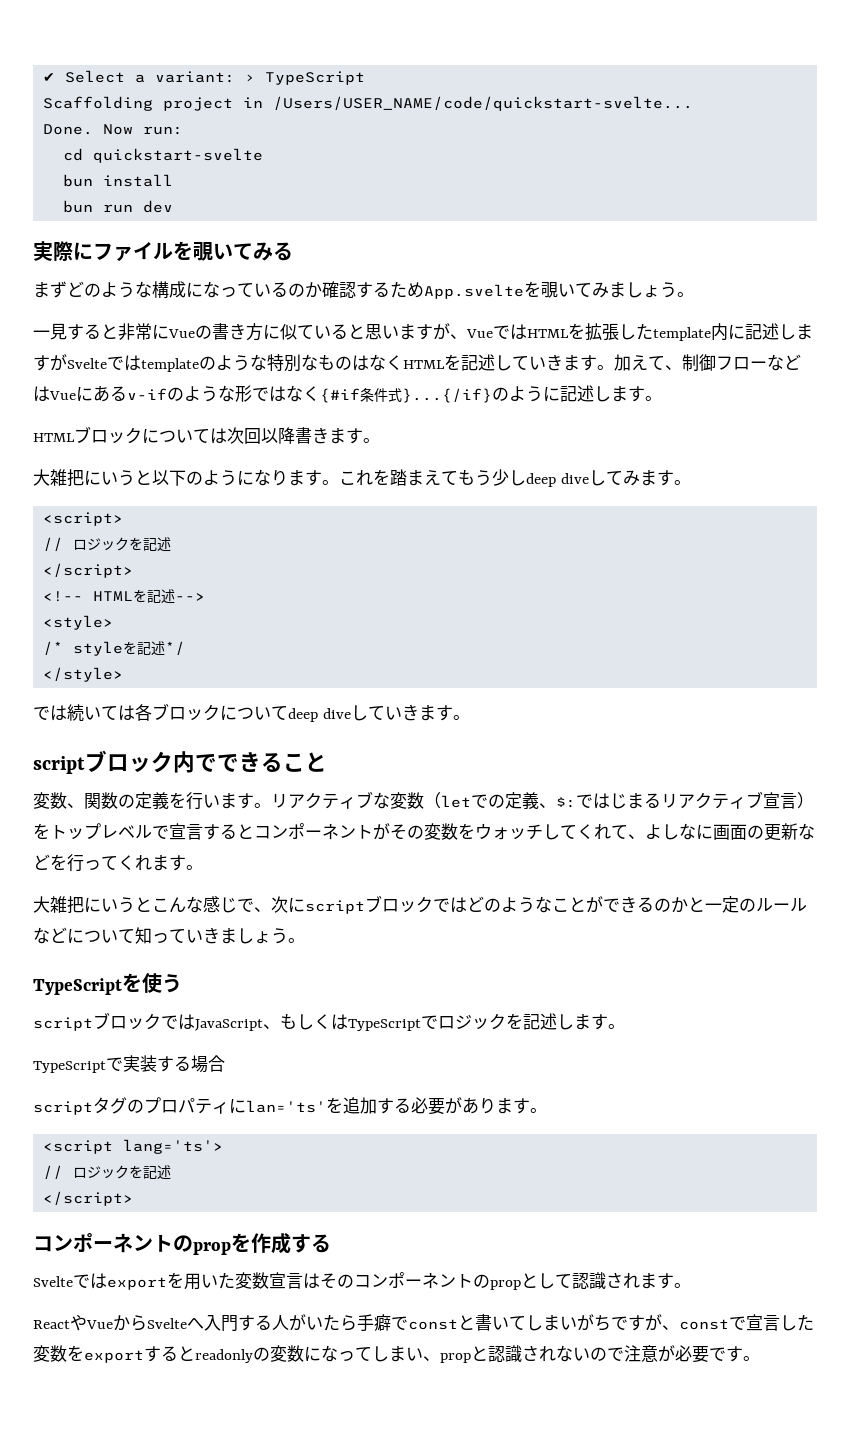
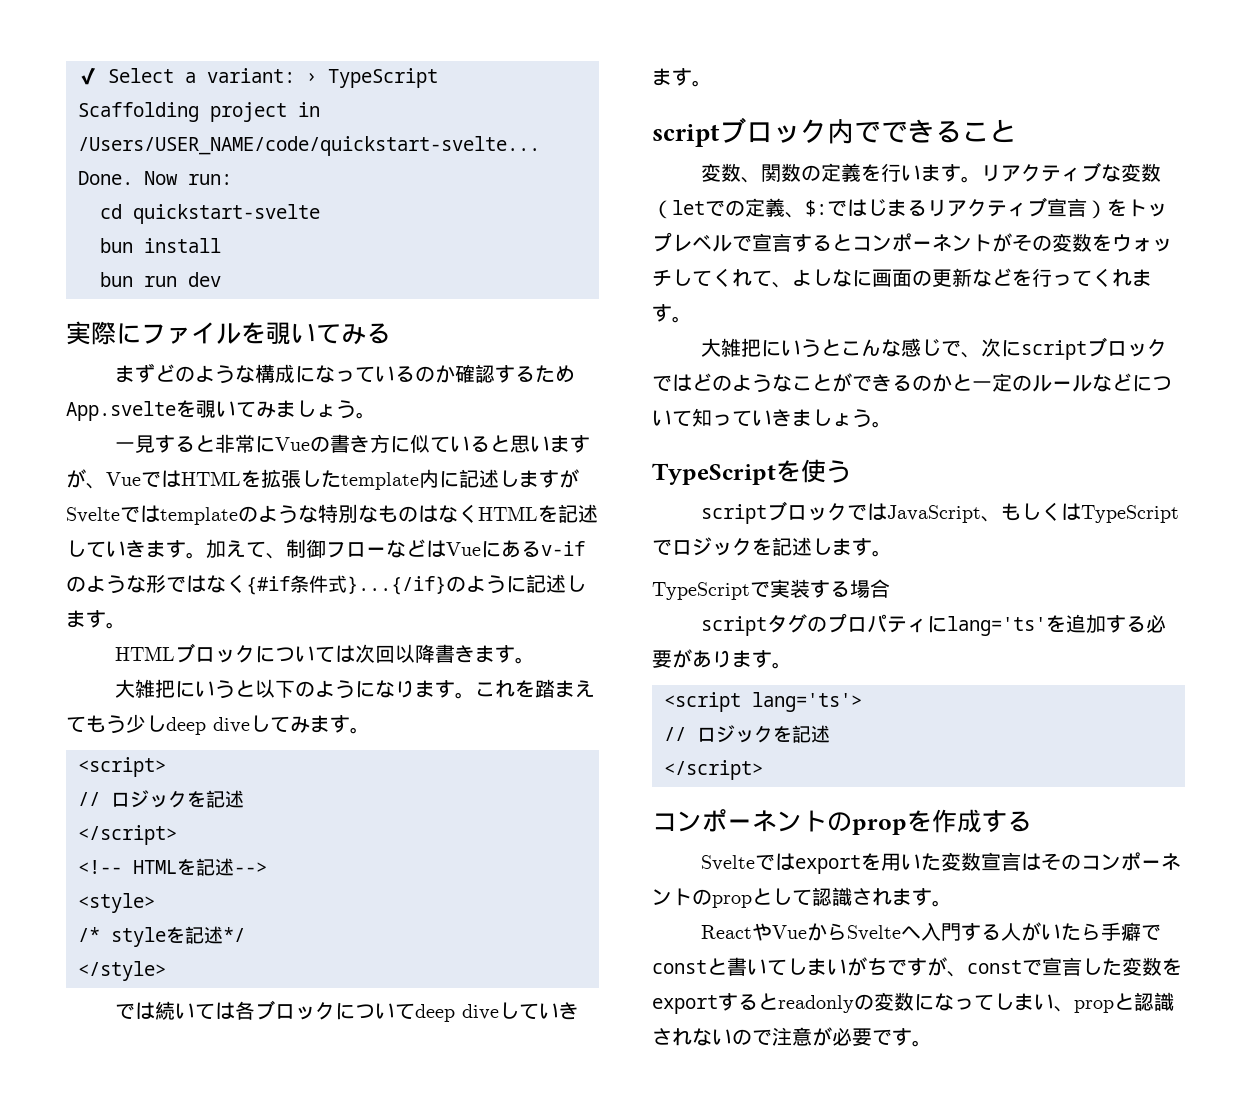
[246,1100,326,1113] lan='ts' -> [947,616,1047,636] lang='ts'

